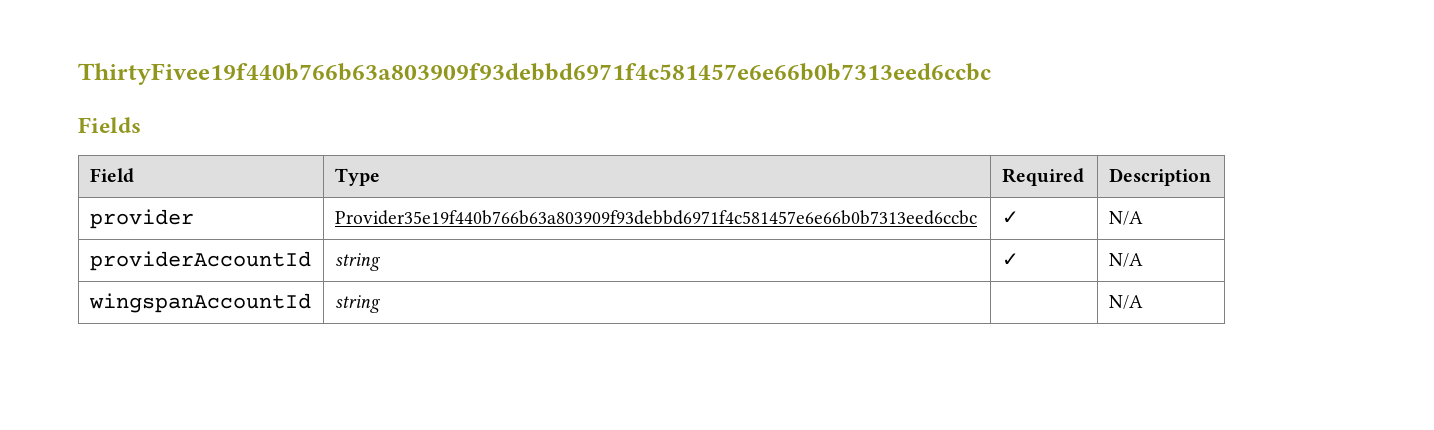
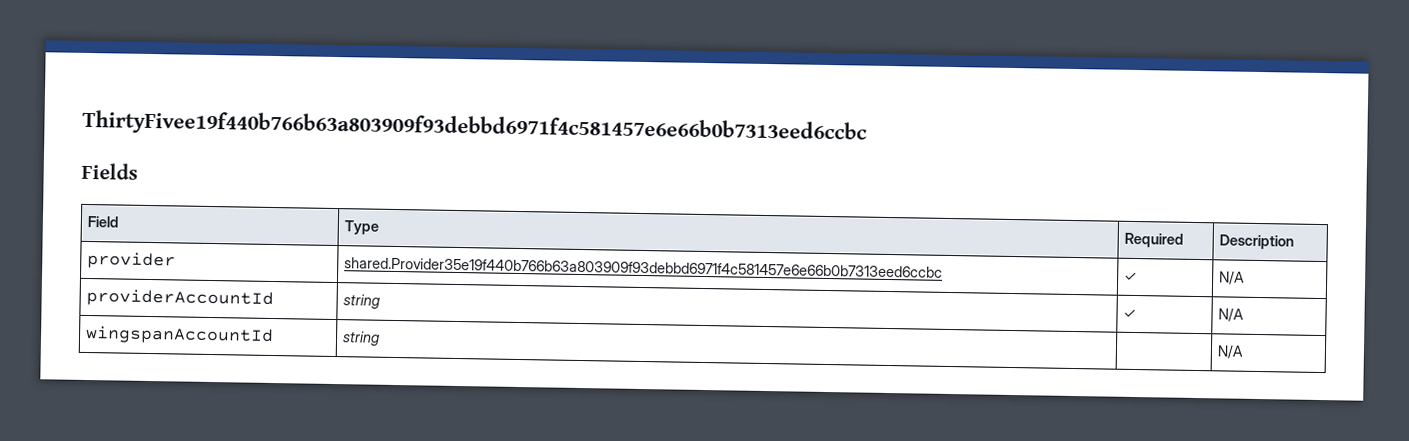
[334,210,977,225] Provider35e19f440b766b63a803909f93debbd6971f4c581457e6e66b0b7313eed6ccbc -> [344,257,944,278] shared.Provider35e19f440b766b63a803909f93debbd6971f4c581457e6e66b0b7313eed6ccbc

